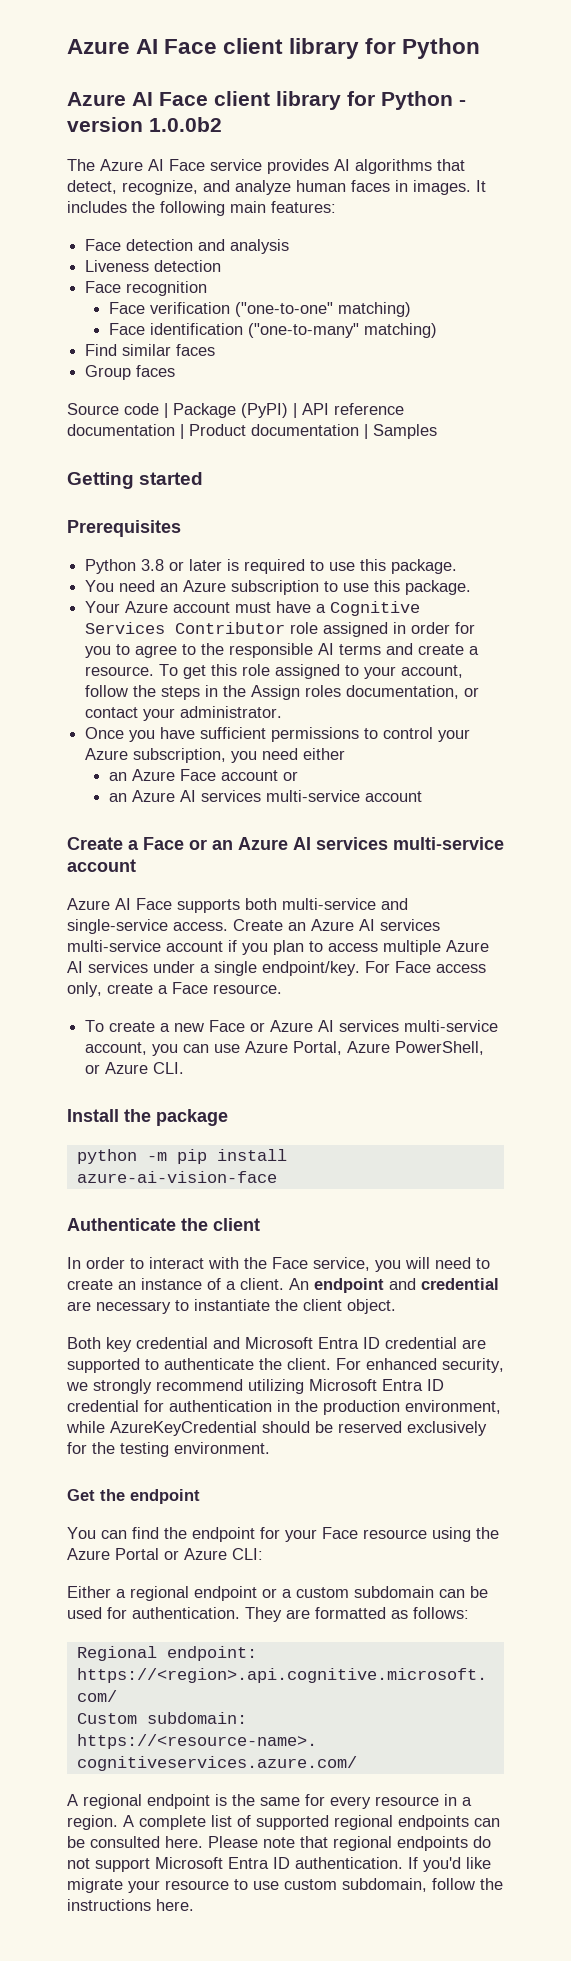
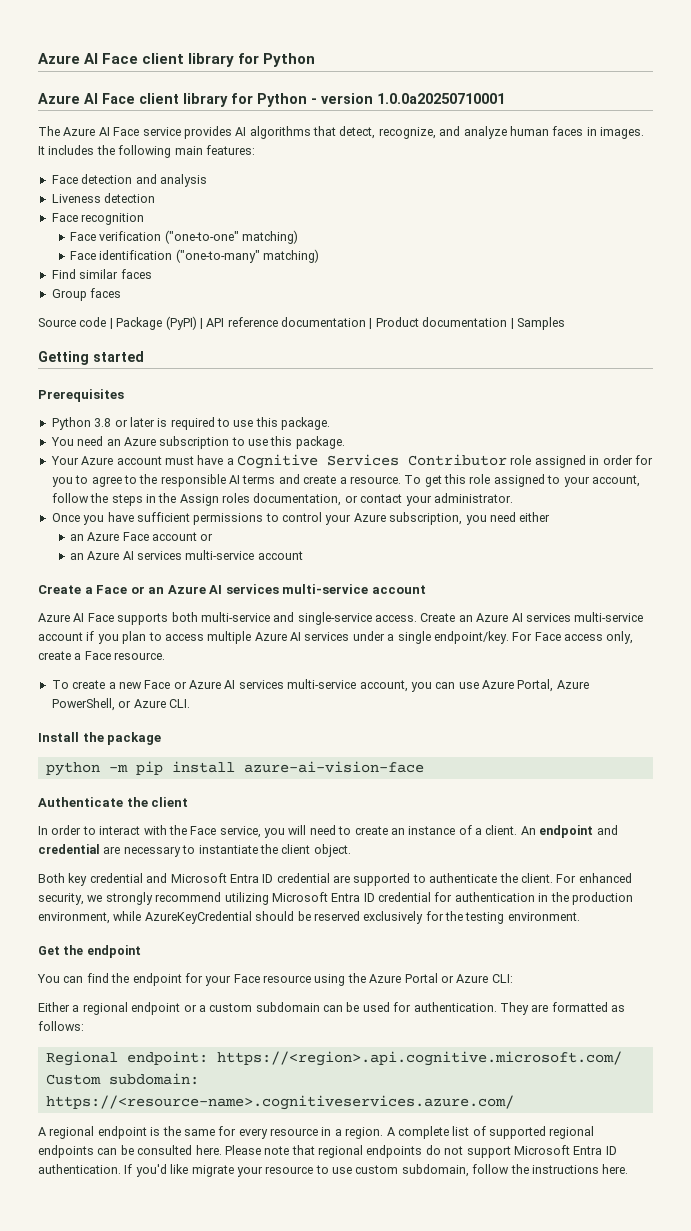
[149,117,222,132] 1.0.0b2 -> [377,93,505,104] 1.0.0a20250710001

